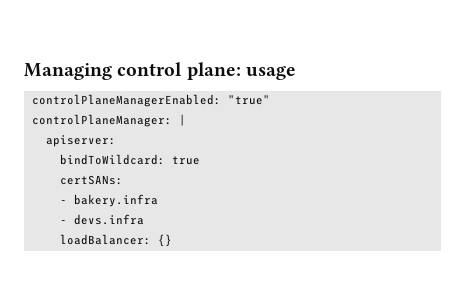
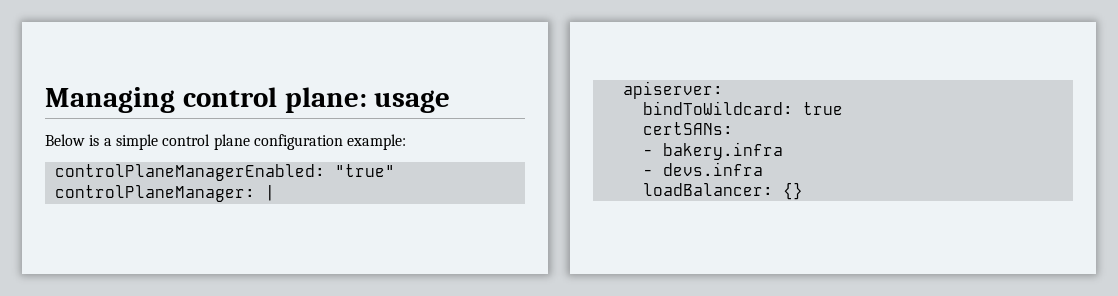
(296, 73) none -> [45,134,407,150] // Below is a simple control plane configuration example:

